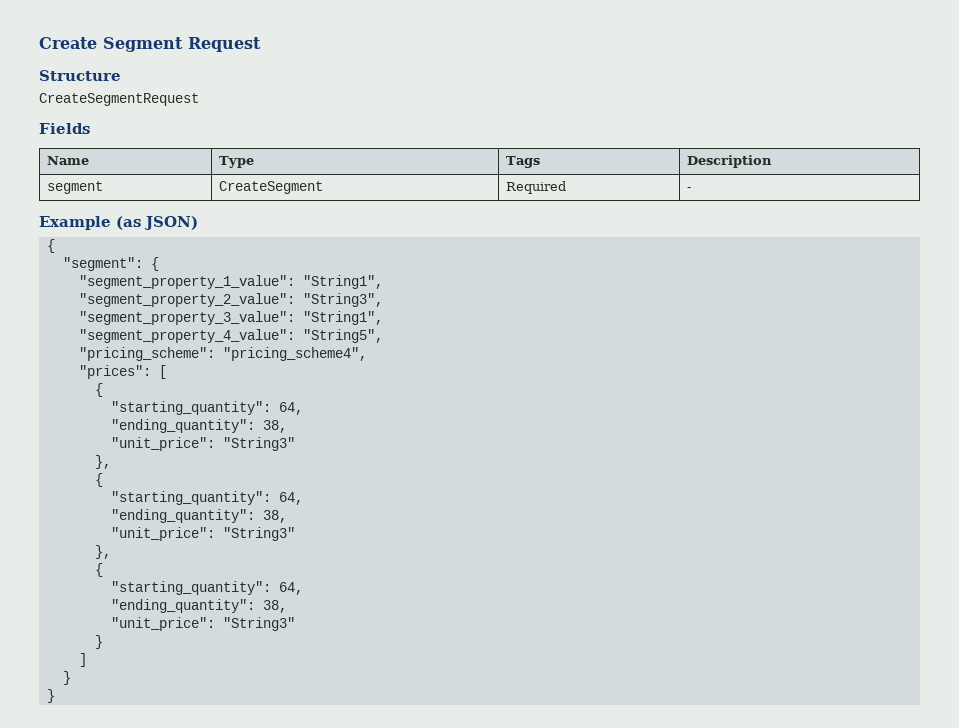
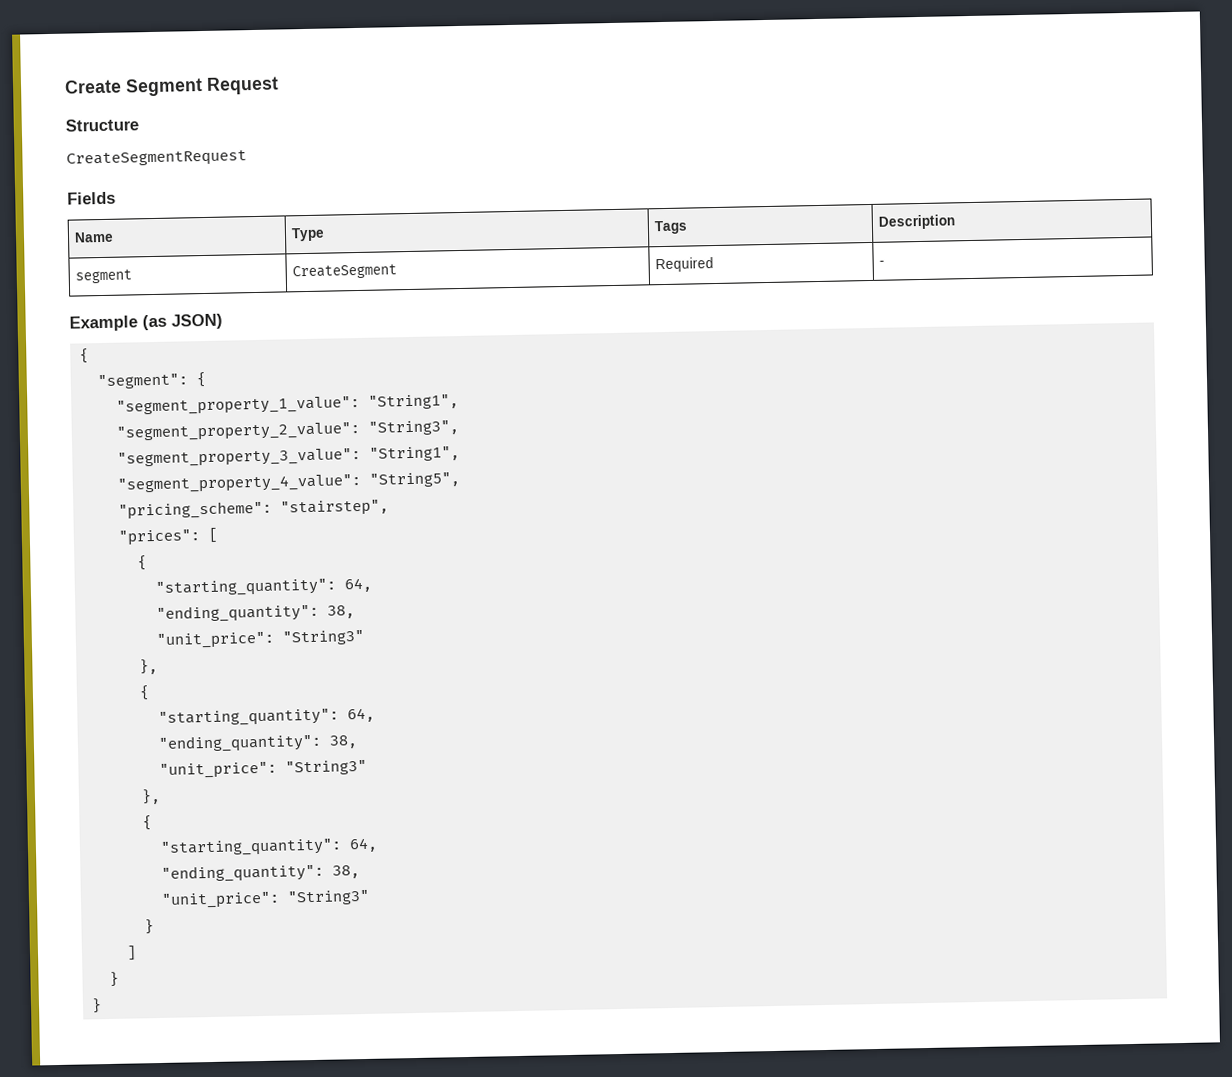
[222,347,367,361] "pricing_scheme4", -> [280,499,389,517] "stairstep",

